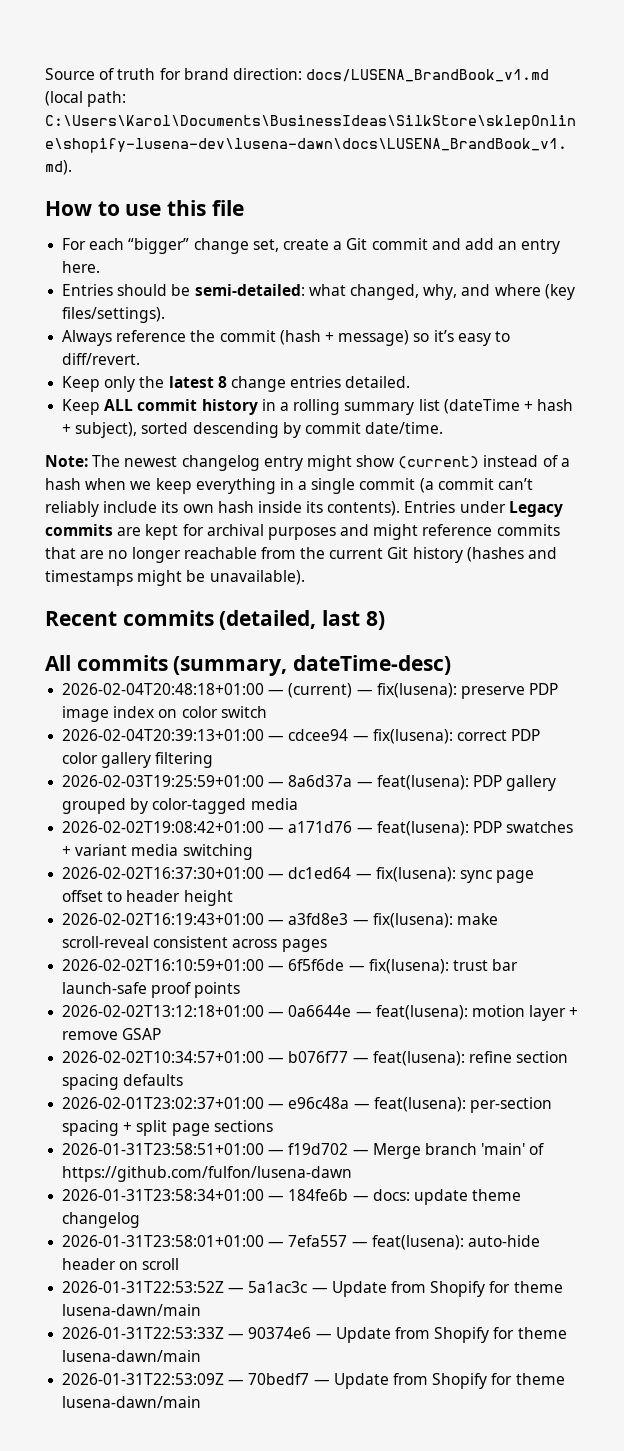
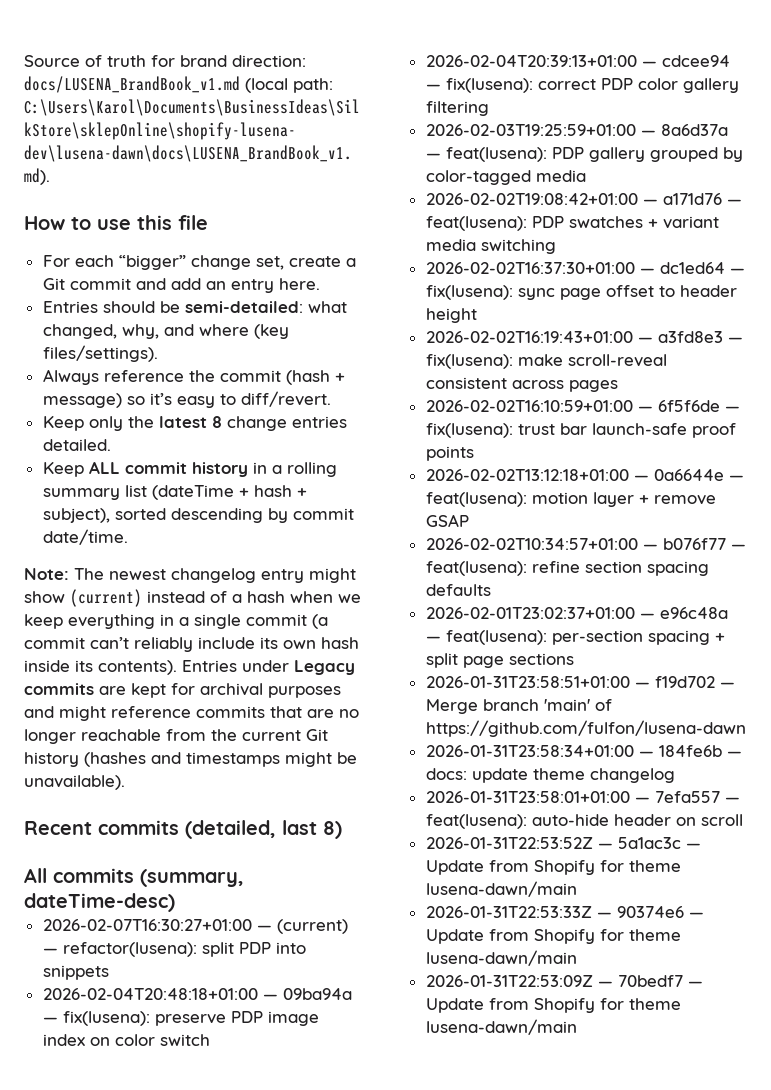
(452, 665) none -> [42,919,348,934] [42,942,306,957] [42,965,109,980] // 2026-02-07T16:30:27+01:00 — (current) — refactor(lusena): split PDP into snippets
[288,683,353,698] (current) -> [282,988,352,1000] 09ba94a

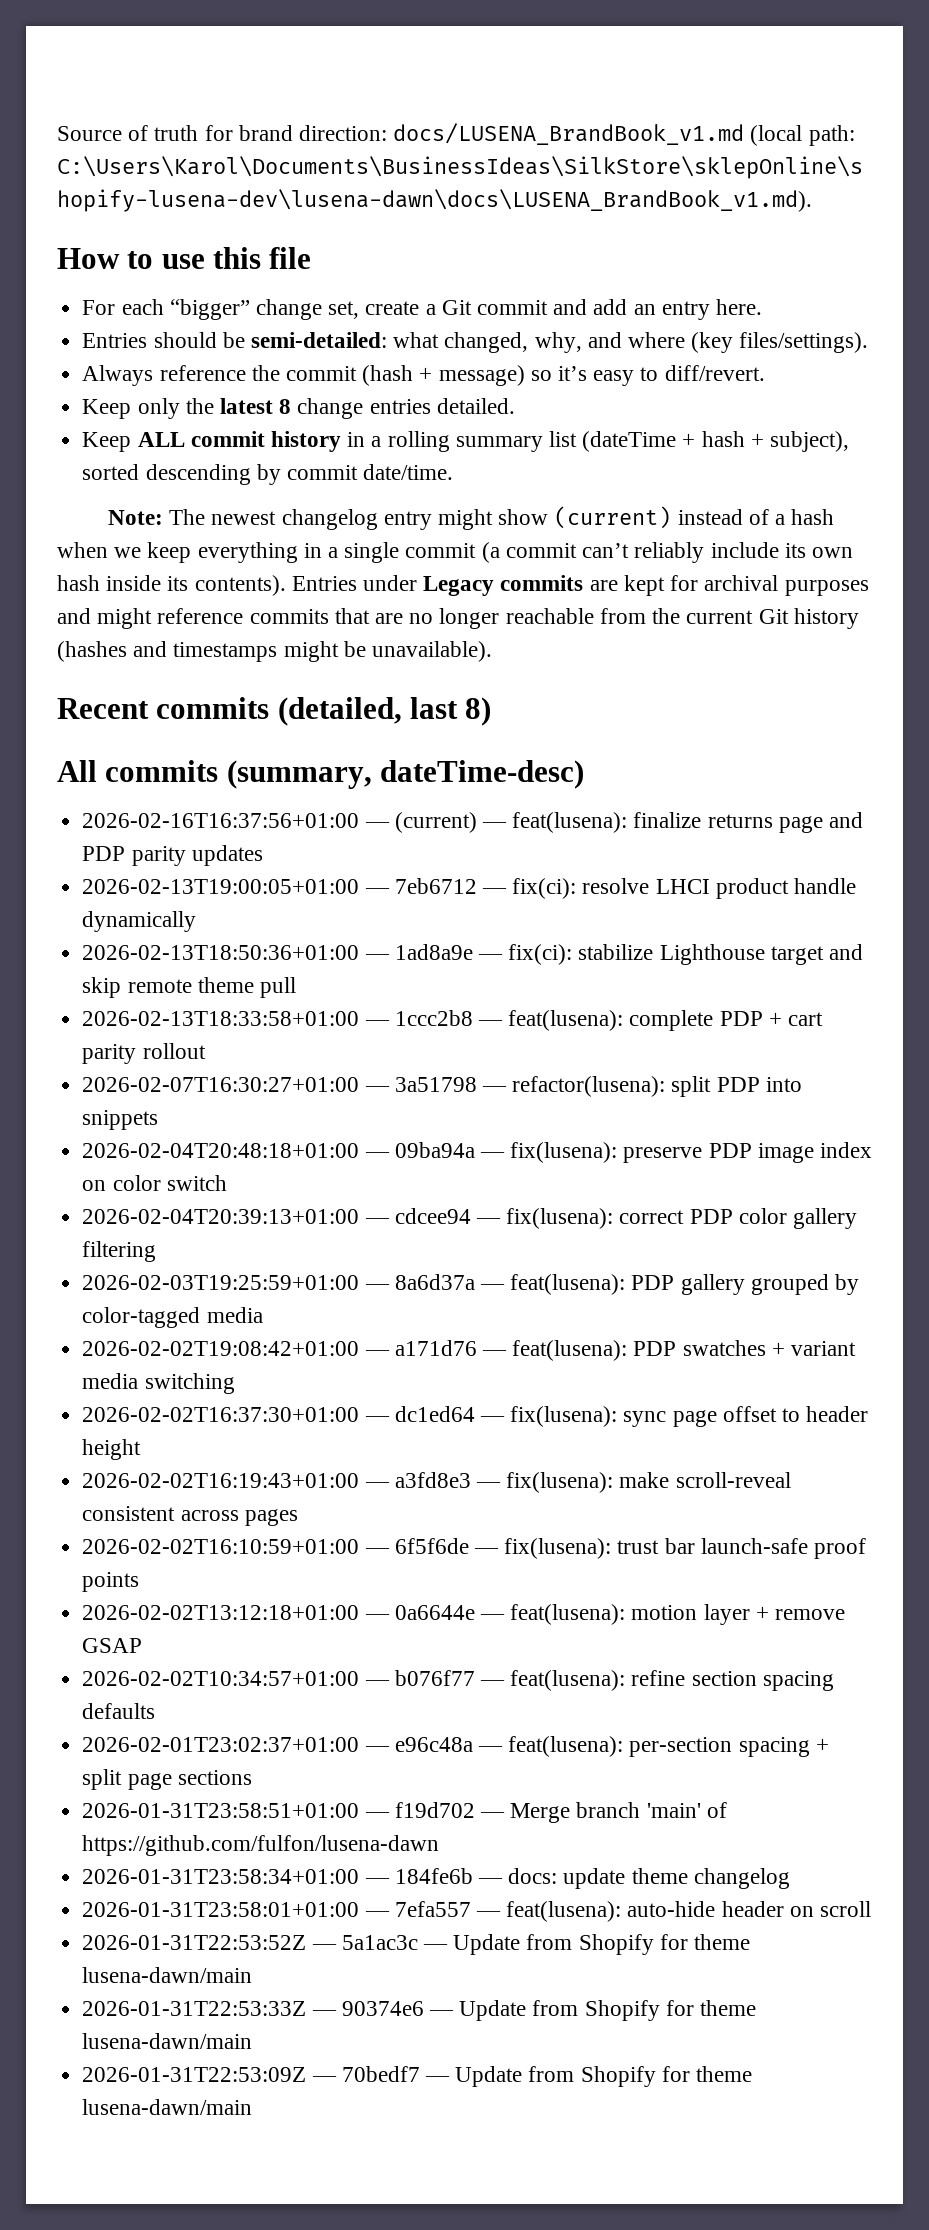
(175, 902) none -> [82,812,863,833] [82,845,263,866] [82,878,856,899] [82,911,197,932] [82,944,863,965] [82,977,296,998] [82,1010,823,1031] [82,1043,206,1064] // 2026-02-16T16:37:56+01:00 — (current) — feat(lusena): finalize returns page and PDP parity updates // 2026-02-13T19:00:05+01:00 — 7eb6712 — fix(ci): resolve LHCI product handle dynamically // 2026-02-13T18:50:36+01:00 — 1ad8a9e — fix(ci): stabilize Lighthouse target and skip remote theme pull // 2026-02-13T18:33:58+01:00 — 1ccc2b8 — feat(lusena): complete PDP + cart parity rollout
[276,919,348,934] (current) -> [394,1077,477,1092] 3a51798

